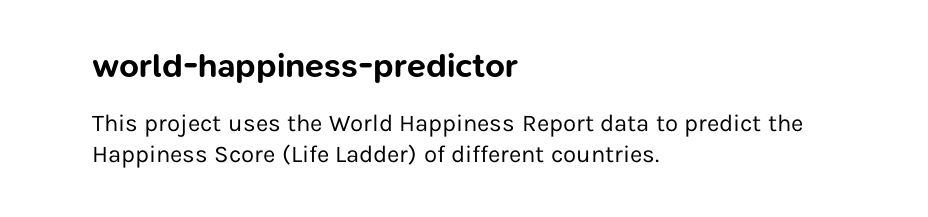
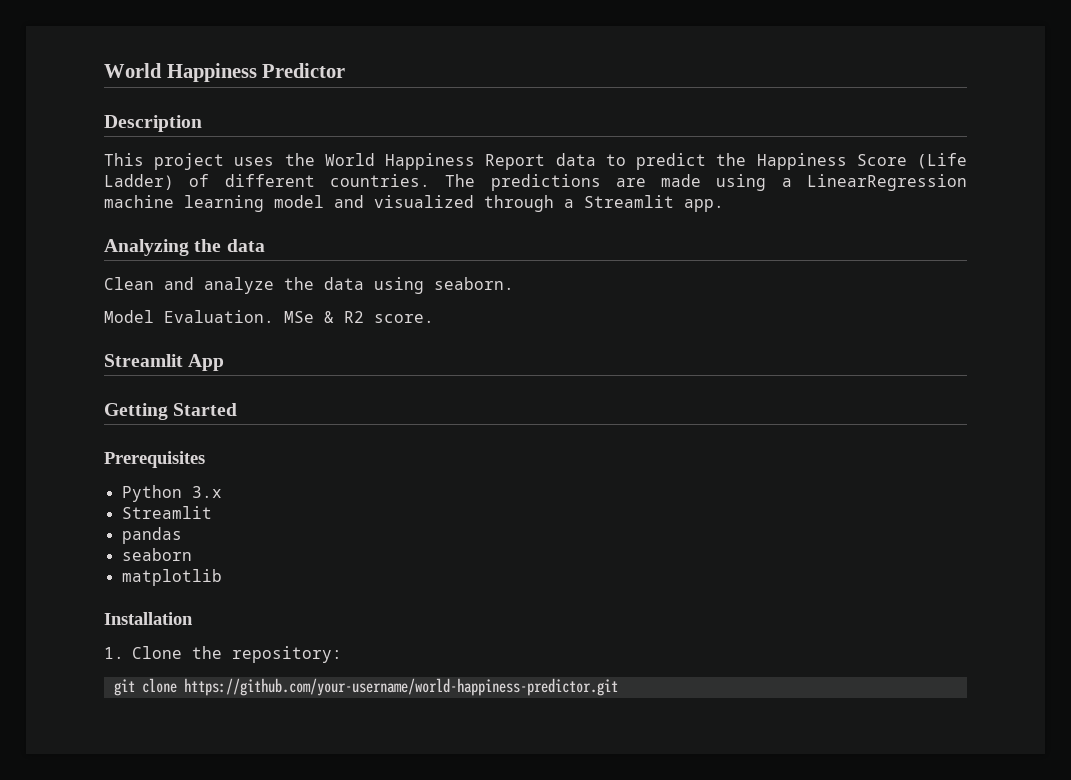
[92,52,518,83] world-happiness-predictor -> [104,63,346,82] [104,115,202,132] World Happiness Predictor // Description
(659, 154) none -> [445,174,967,191] [104,195,724,212] [104,239,265,256] [104,277,514,294] [104,310,434,323] [104,354,225,371] [104,403,238,420] [104,451,205,468] [121,485,222,502] [121,506,212,519] [121,527,182,544] [121,548,192,561] [121,569,222,586] [104,612,193,625] [104,646,342,663] [113,678,618,696] The predictions are made using a LinearRegression machine learning model and visualized through a Streamlit app. // Analyzing the data // Clean and analyze the data using seaborn. // Model Evaluation. MSe & R2 score. // Streamlit App // Getting Started // Prerequisites // Python 3.x // Streamlit // pandas // seaborn // matplotlib // Installation // 1. Clone the repository: // git clone https://github.com/your-username/world-happiness-predictor.git

